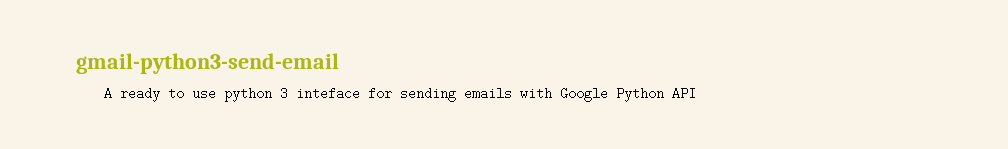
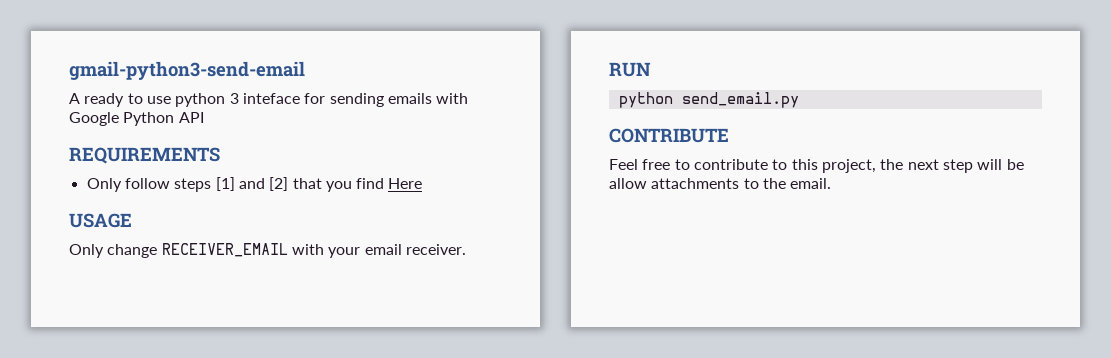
(696, 93) none -> [69,147,220,164] [86,177,423,192] [69,213,132,228] [69,243,466,258] [609,62,651,77] [618,92,799,108] [609,128,729,143] [609,159,1024,173] [609,178,832,189] // REQUIREMENTS // Only follow steps [1] and [2] that you find Here // USAGE // Only change RECEIVER_EMAIL with your email receiver. // RUN // python send_email.py // CONTRIBUTE // Feel free to contribute to this project, the next step will be allow attachments to the email.

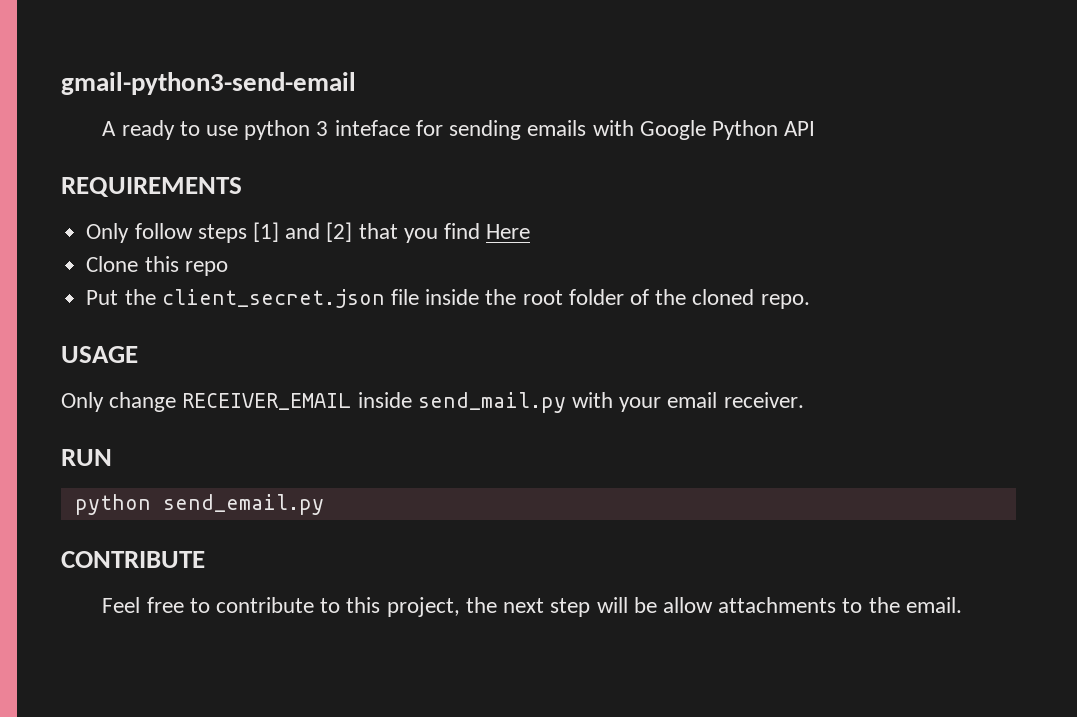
(423, 183) none -> [86,256,228,276] [86,289,810,309] // Clone this repo // Put the client_secret.json file inside the root folder of the cloned repo.
(288, 250) none -> [357,392,566,413] inside send_mail.py

